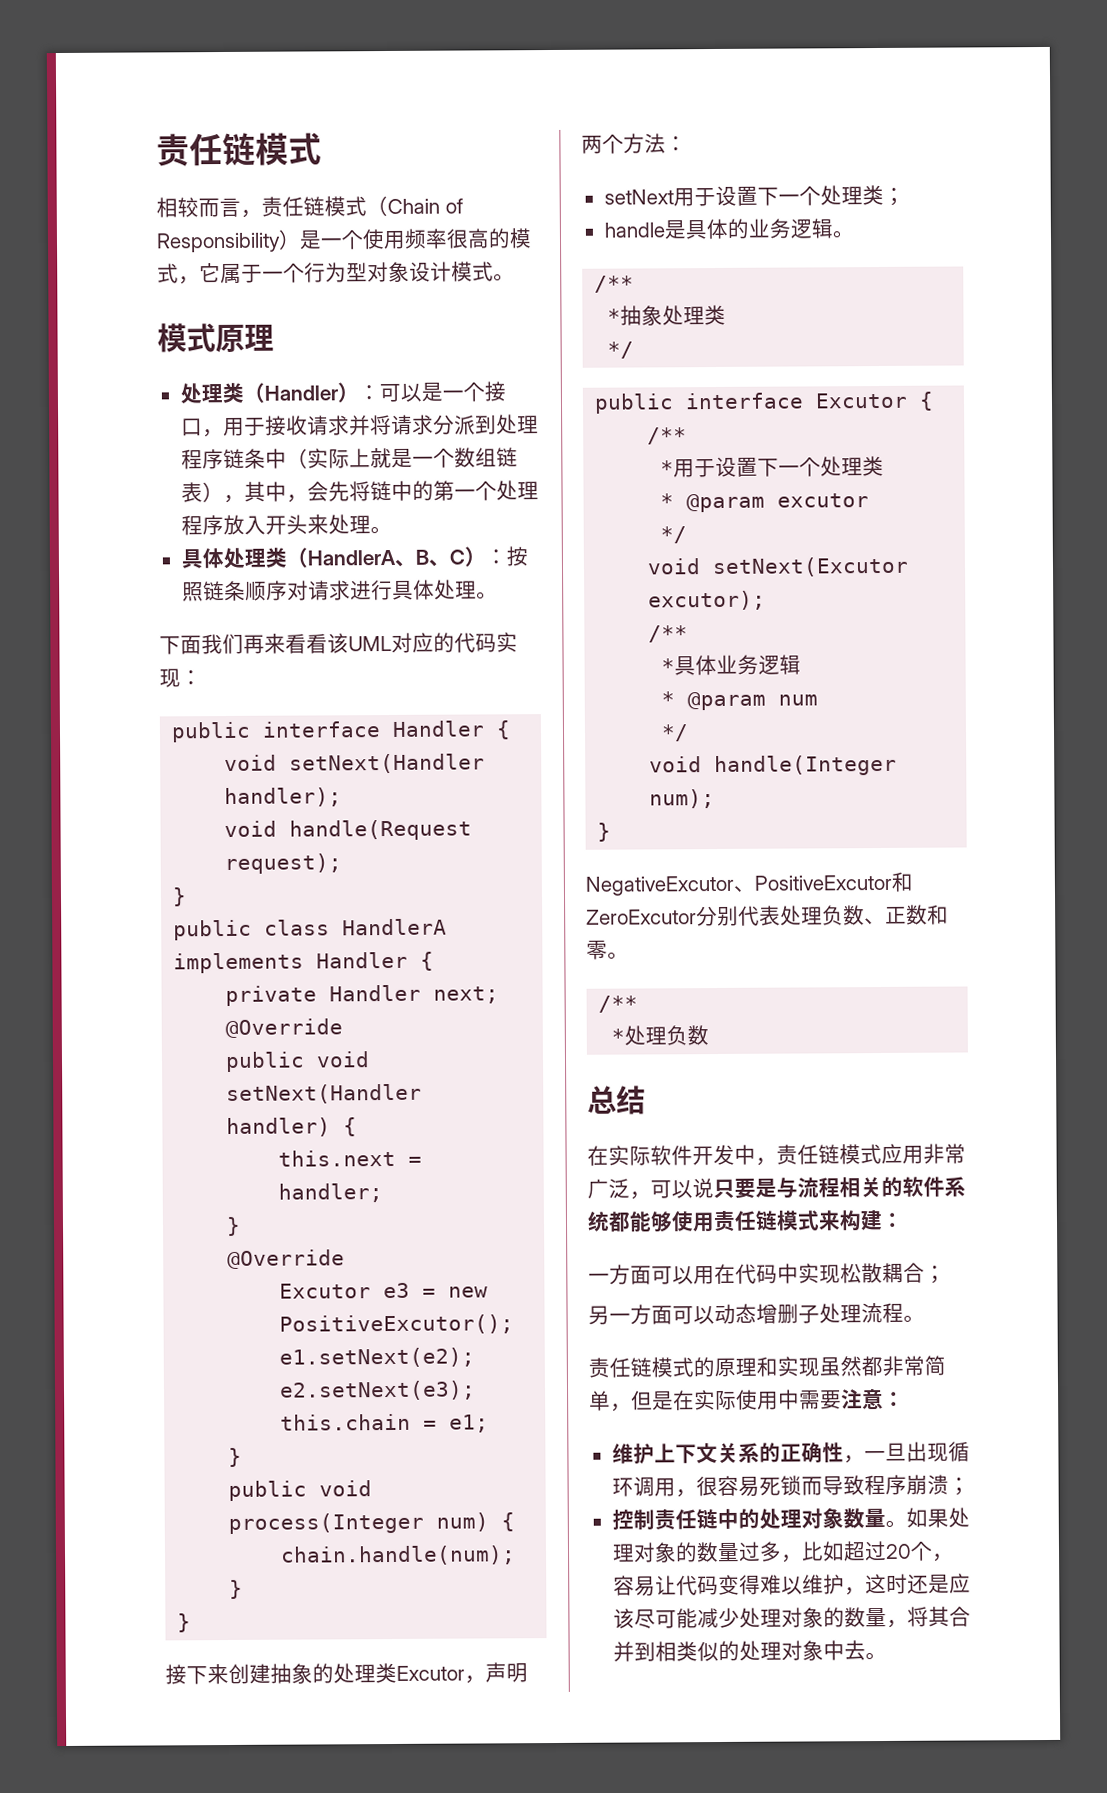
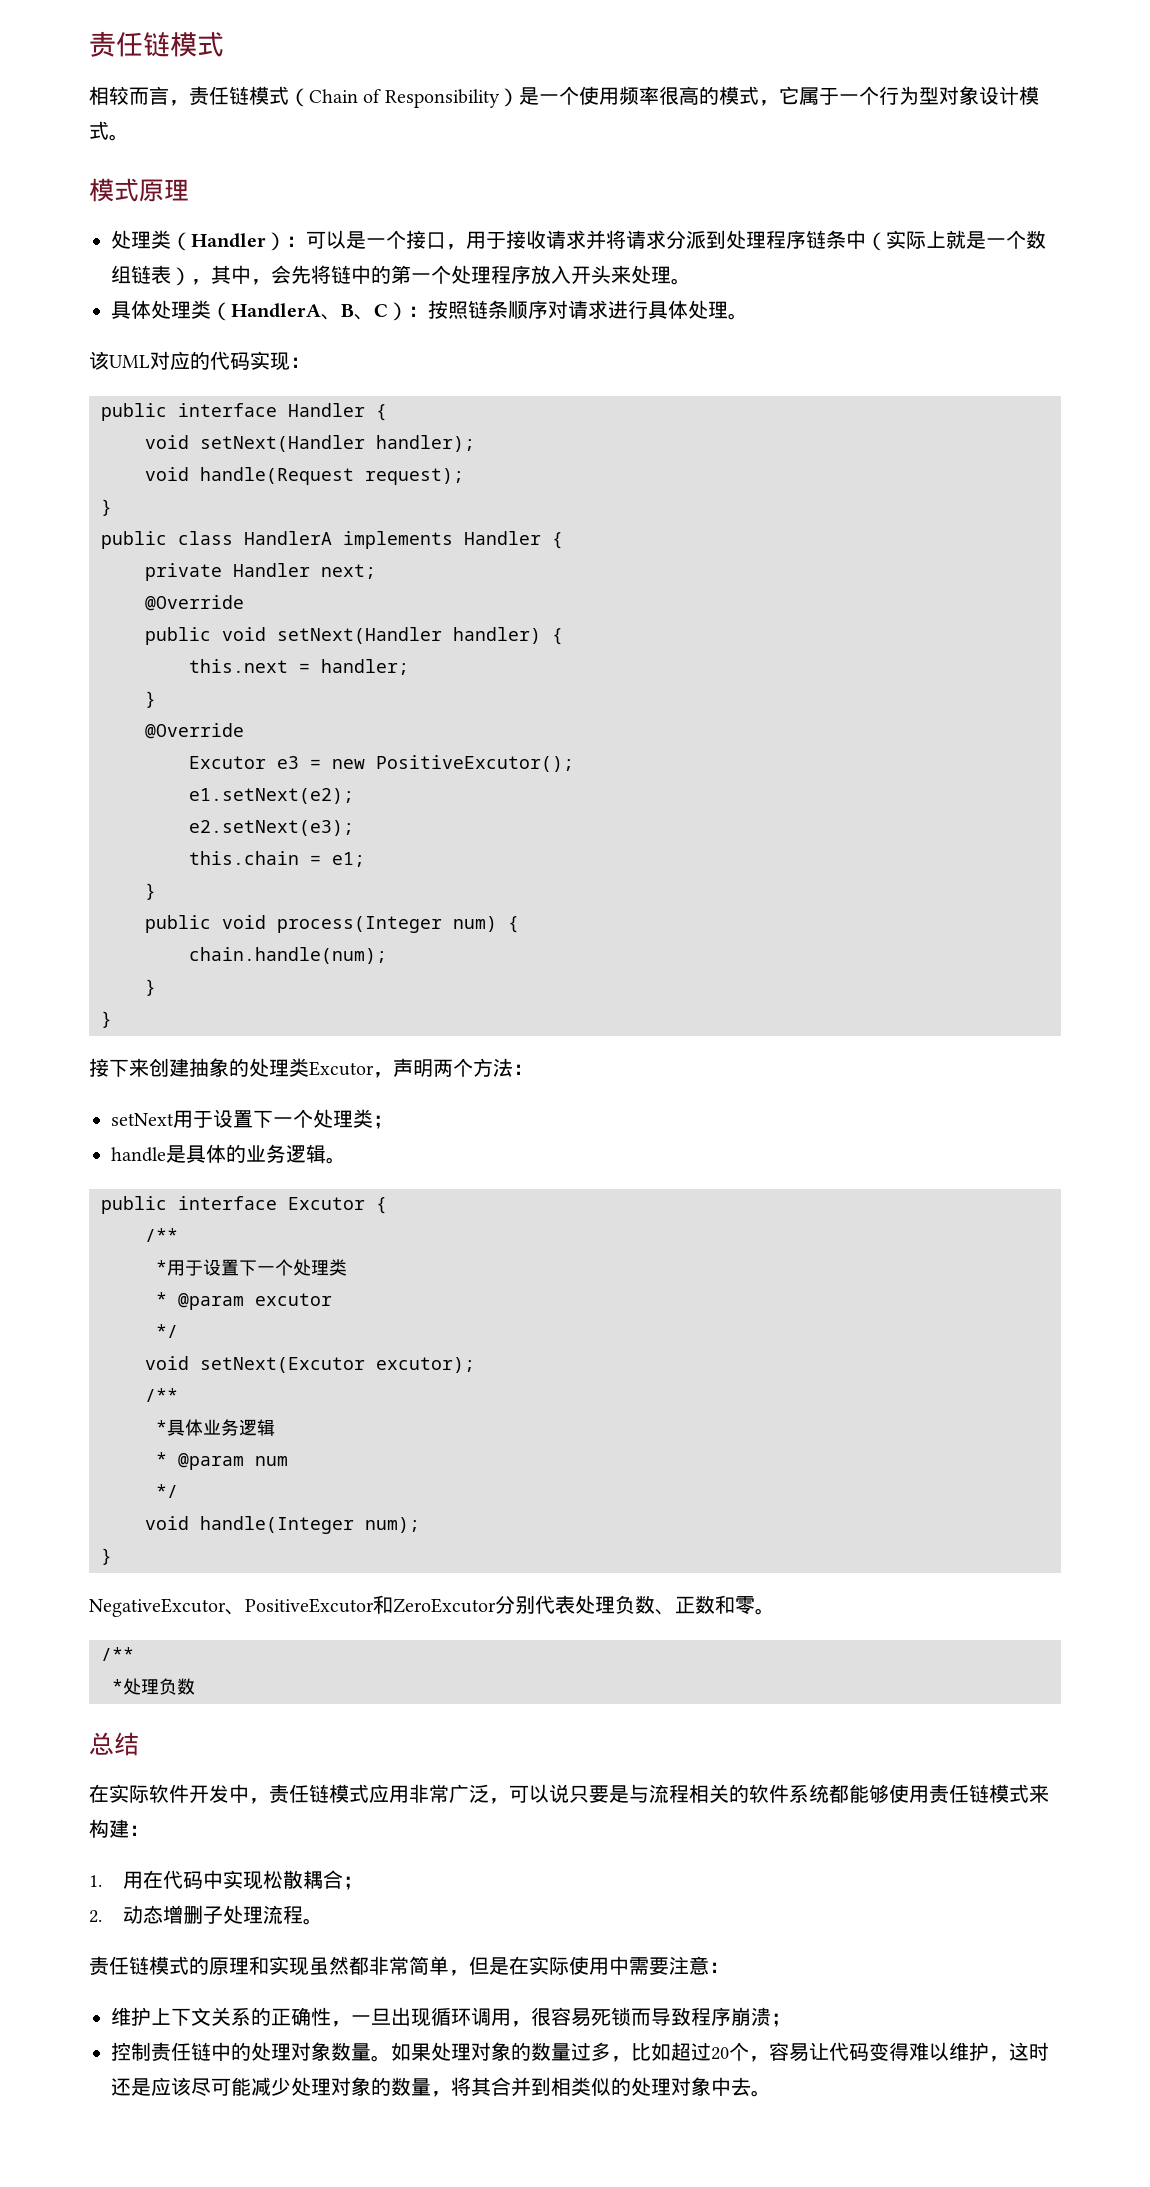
[159,633,328,655] 下面我们再来看看 -> (748, 316) none
[594,275,635,293] [607,304,727,326] [607,341,635,359] // /** // *抽象处理类 // */ -> (346, 1160) none
[588,1264,694,1285] 一方面可以 -> [89,1875,102,1887] 1.
[588,1304,715,1325] 另一方面可以 -> [89,1910,102,1923] 2.

